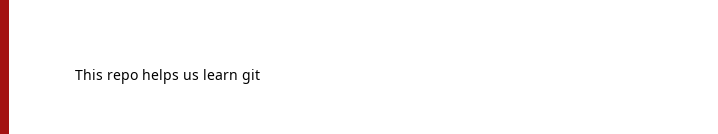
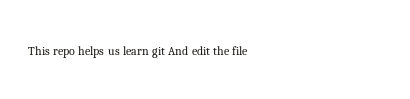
(260, 76) none -> [168,46,249,55] And edit the file

